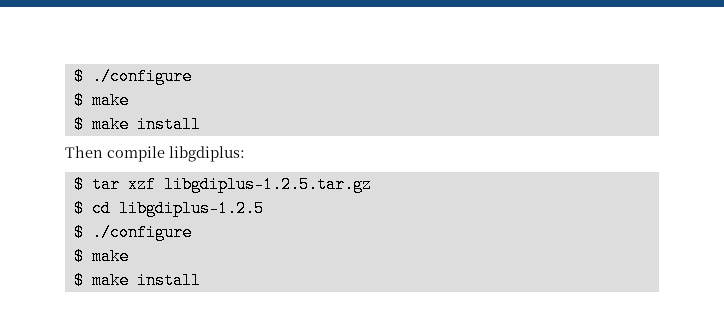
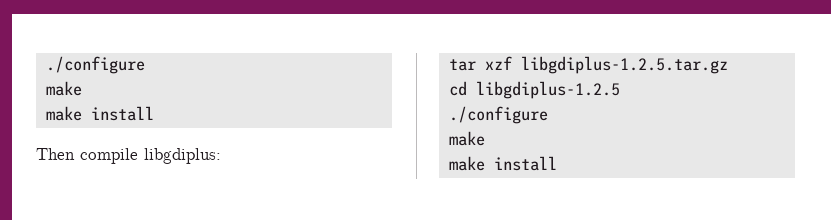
[73,68,192,85] [73,92,129,109] [73,116,84,133] $ ./configure // $ make // $ -> [45,56,145,74] [45,81,82,96] ./configure // make //
[73,176,84,193] $ -> (221, 156) none
[73,200,84,217] $ -> (728, 65) none
[73,224,192,241] [73,248,129,265] [73,272,84,289] $ ./configure // $ make // $ -> [448,106,548,124] [448,131,485,146] ./configure // make //

